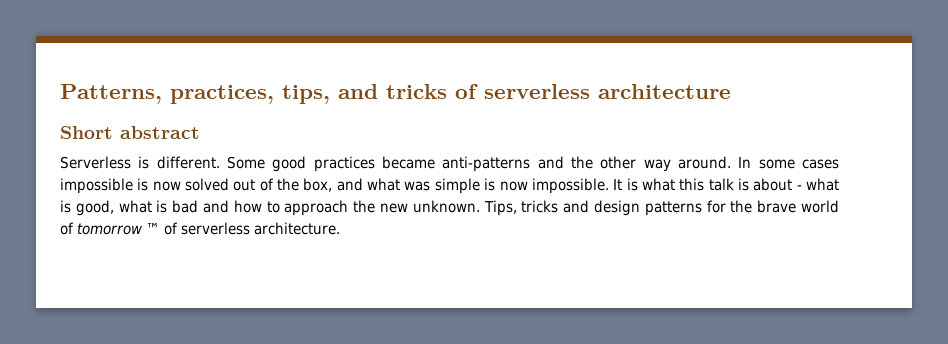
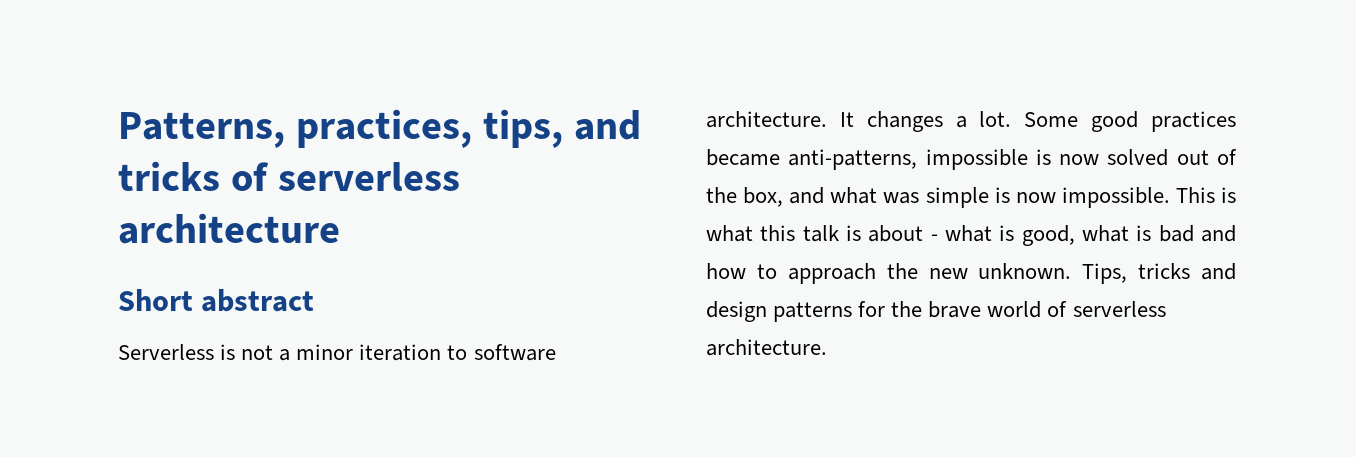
[156,156,840,172] different. Some good practices became anti-patterns and the other way around. In some cases -> [241,344,556,361] [706,111,1236,132] [706,149,918,170] not a minor iteration to software architecture. It changes a lot. Some good practices became anti-patterns,
[613,179,623,190] It -> [1175,187,1215,203] This
[77,222,179,235] tomorrow ™ of -> (1068, 309) none

